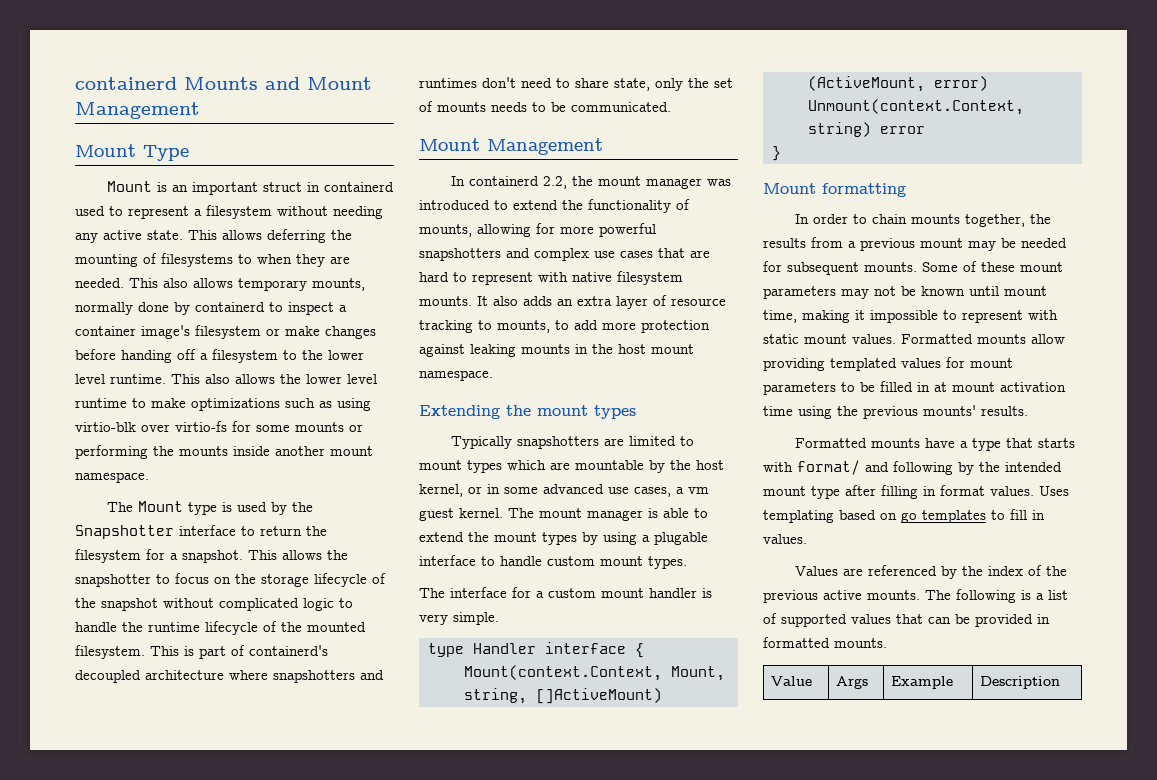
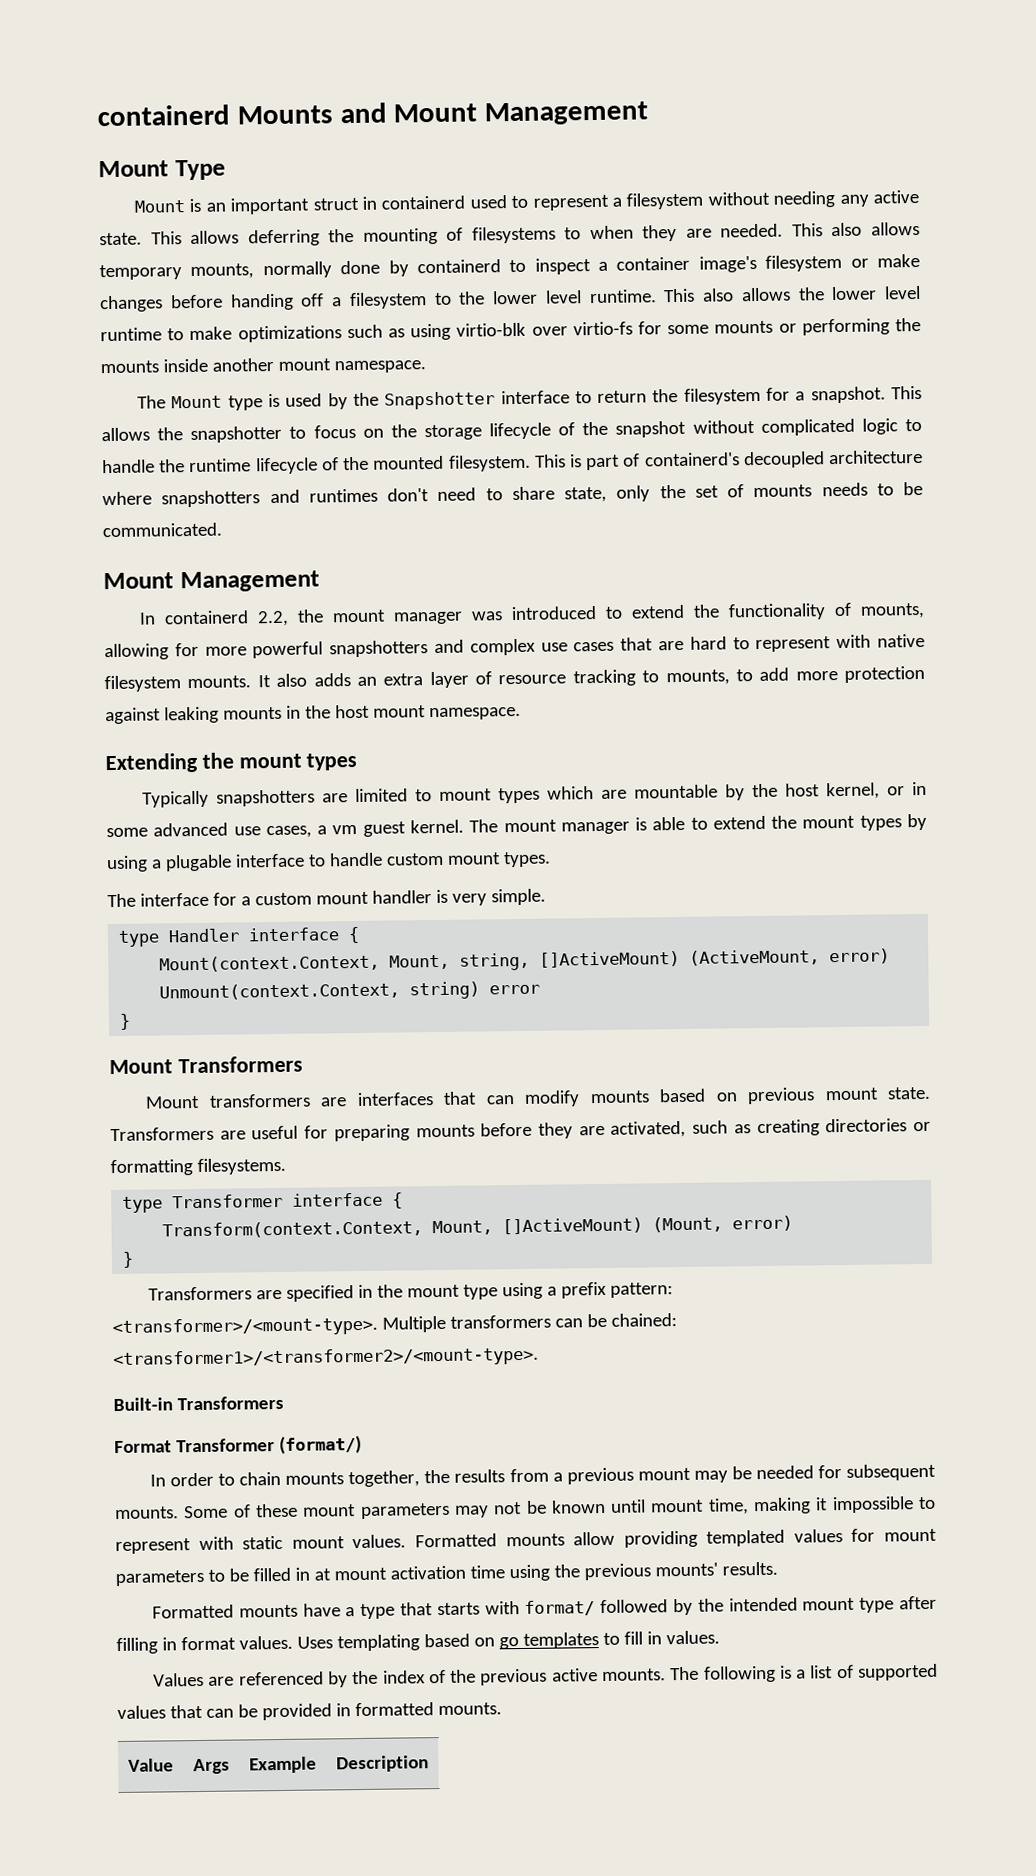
[822,183,906,197] formatting -> [177,1055,303,1074] [145,1086,932,1109] [110,1118,931,1142] [110,1157,286,1177] [122,1192,404,1213] [162,1215,794,1239] [122,1251,135,1268] [148,1281,674,1302] [112,1313,677,1338] [113,1346,539,1370] [113,1395,284,1412] [114,1434,362,1455] Transformers // Mount transformers are interfaces that can modify mounts based on previous mount state. Transformers are useful for preparing mounts before they are activated, such as creating directories or formatting filesystems. // type Transformer interface { // Transform(context.Context, Mount, []ActiveMount) (Mount, error) // } // Transformers are specified in the mount type using a prefix pattern: <transformer>/<mount-type>. Multiple transformers can be chained: <transformer1>/<transformer2>/<mount-type>. // Built-in Transformers // Format Transformer (format/)
[865,461,953,475] and following -> [600,1599,669,1614] followed

